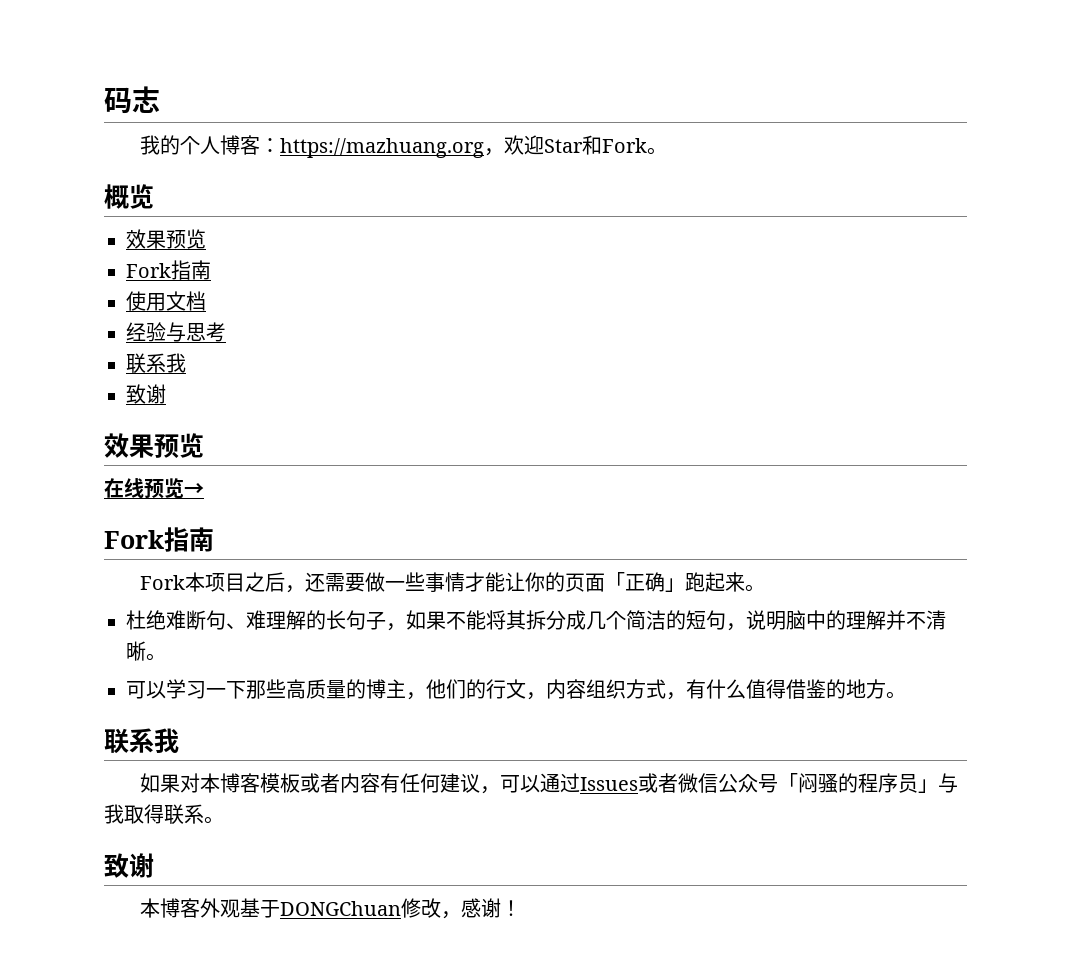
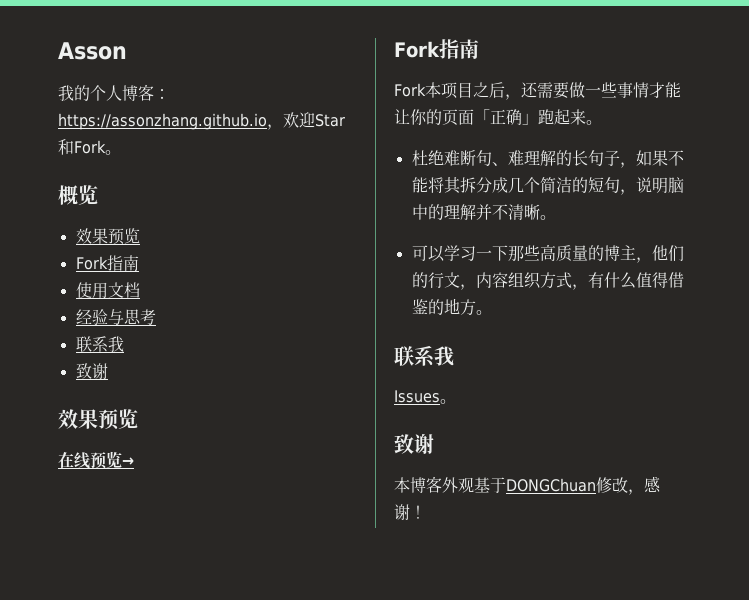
[104,86,160,114] 码志 -> [58,42,127,60] Asson
[279,138,484,158] https://mazhuang.org -> [58,113,267,130] https://assonzhang.github.io
[139,773,958,794] [104,804,204,825] 如果对本博客模板或者内容有任何建议，可以通过Issues或者微信公众号「闷骚的程序员」与我取得联系 -> [394,390,440,403] Issues

